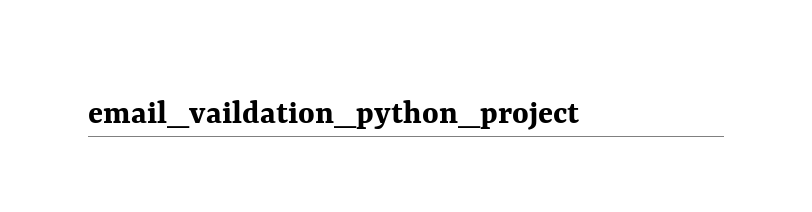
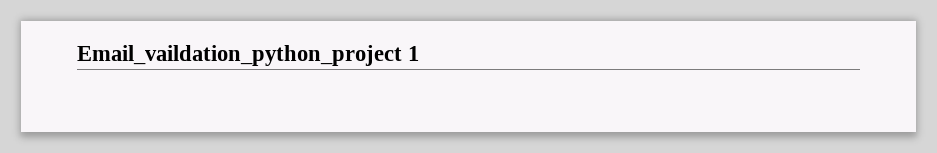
[88,100,579,130] email_vaildation_python_project -> [77,45,420,66] Email_vaildation_python_project 1

